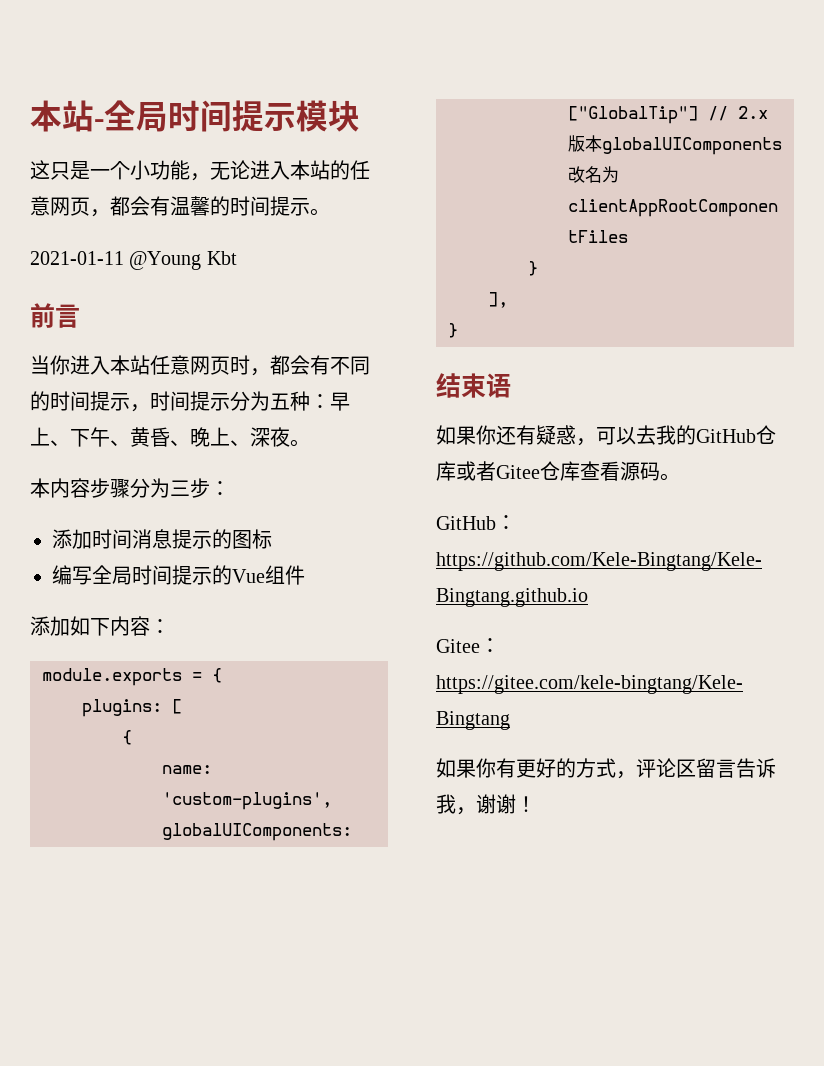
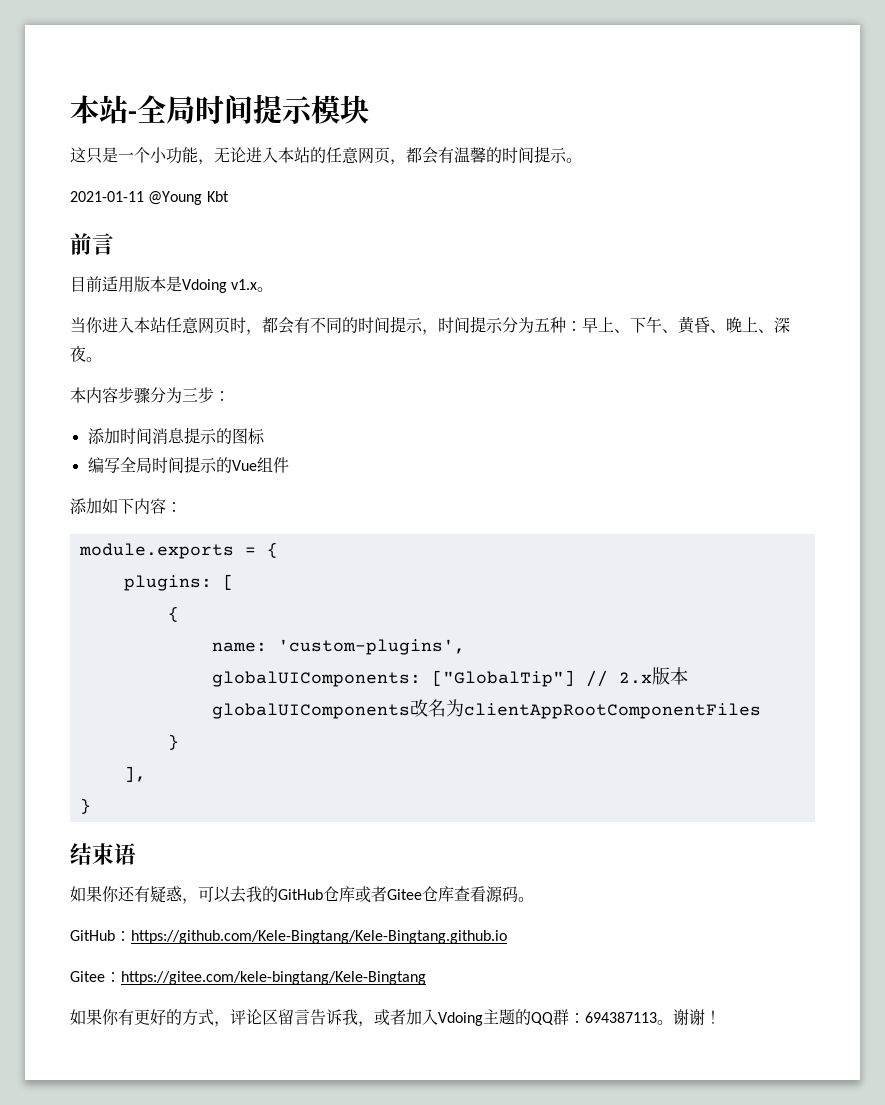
(80, 316) none -> [70,276,274,293] // 目前适用版本是Vdoing v1.x。
(476, 811) none -> [374,1009,673,1026] 或者加入Vdoing主题的QQ群：694387113。

